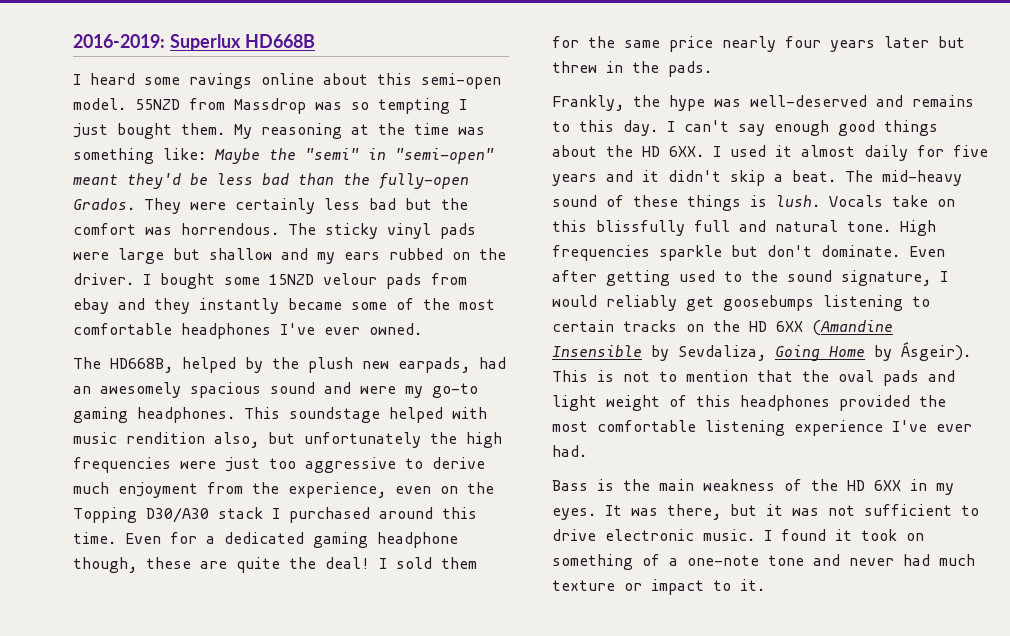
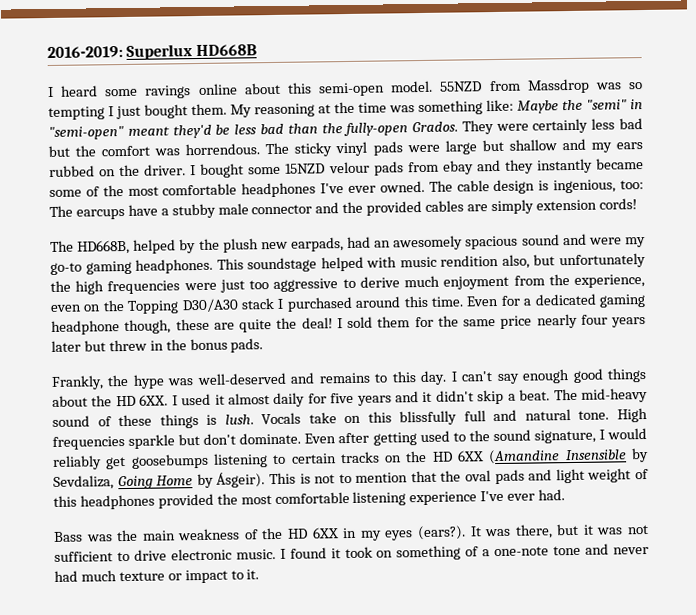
(422, 329) none -> [428,179,644,195] [49,198,637,220] The cable design is ingenious, too: The earcups have a stubby male connector and the provided cables are simply extension cords!
(659, 67) none -> [189,338,228,351] bonus
[597,479,614,491] is -> [86,534,113,542] was
[552,508,596,520] eyes. -> [385,525,466,541] eyes (ears?).

